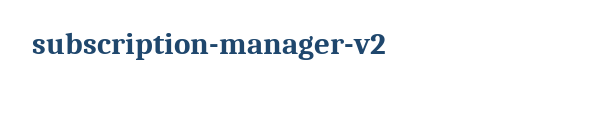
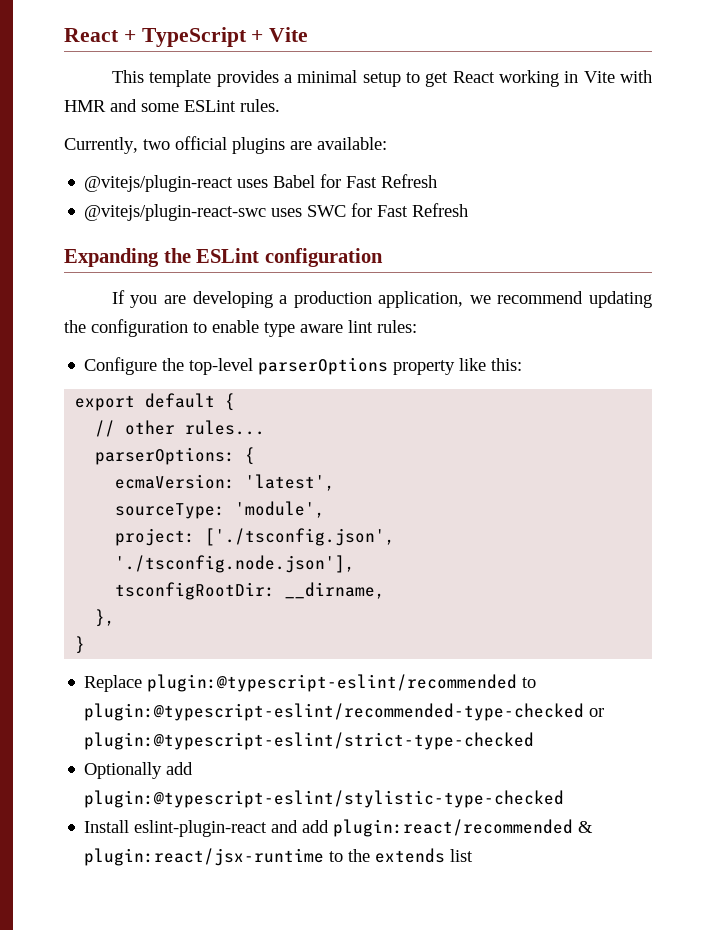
[32,32,386,60] subscription-manager-v2 -> [64,27,309,47] [111,70,653,87] [64,99,280,112] [64,136,387,154] [84,174,438,192] [84,203,469,221] [64,248,383,267] [111,290,653,308] [64,319,417,337] [84,357,523,375] [75,393,236,411] [95,420,266,437] [95,447,256,465] [115,474,336,491] [115,501,326,519] [115,528,396,546] [115,555,356,573] [115,582,386,600] [95,609,116,627] [75,636,86,654] [84,674,537,692] [84,703,605,721] [84,732,535,750] [84,762,194,779] [84,790,565,808] [84,819,594,837] [84,848,474,866] React + TypeScript + Vite // This template provides a minimal setup to get React working in Vite with HMR and some ESLint rules. // Currently, two official plugins are available: // @vitejs/plugin-react uses Babel for Fast Refresh // @vitejs/plugin-react-swc uses SWC for Fast Refresh // Expanding the ESLint configuration // If you are developing a production application, we recommend updating the configuration to enable type aware lint rules: // Configure the top-level parserOptions property like this: // export default { // // other rules... // parserOptions: { // ecmaVersion: 'latest', // sourceType: 'module', // project: ['./tsconfig.json', './tsconfig.node.json'], // tsconfigRootDir: __dirname, // }, // } // Replace plugin:@typescript-eslint/recommended to plugin:@typescript-eslint/recommended-type-checked or plugin:@typescript-eslint/strict-type-checked // Optionally add plugin:@typescript-eslint/stylistic-type-checked // Install eslint-plugin-react and add plugin:react/recommended & plugin:react/jsx-runtime to the extends list

